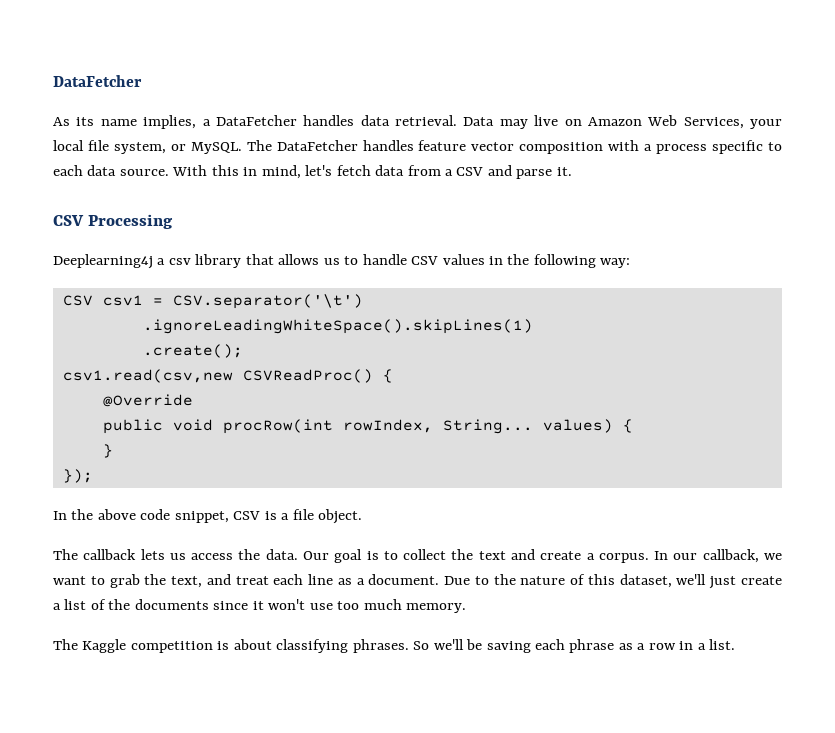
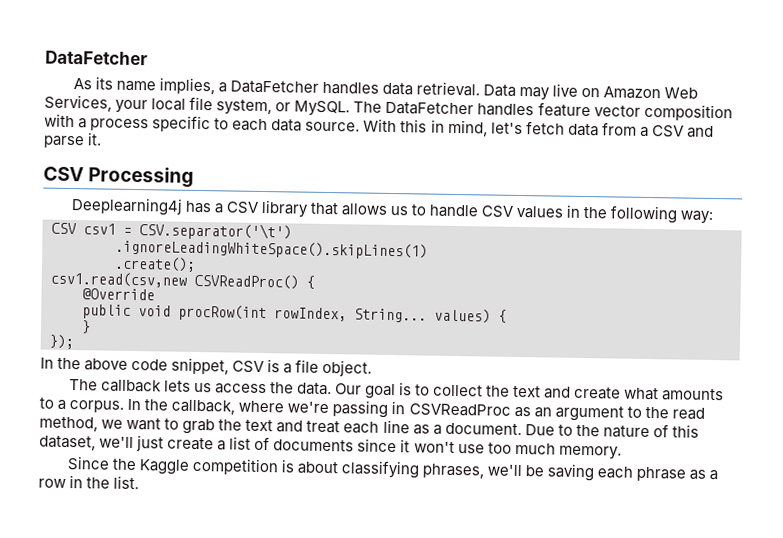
[157,258,191,265] a csv -> [184,200,259,214] has a CSV
[586,549,759,563] a corpus. In our callback, -> [623,387,725,402] [39,397,705,422] [39,416,98,432] what amounts to a corpus. In the callback, where we're passing in CSVReadProc as an argument to the read method,
[171,576,203,588] text, -> [245,419,274,432] text
[108,599,131,610] the -> (271, 443) none
[53,639,78,650] The -> [66,455,137,471] Since the
[352,639,430,653] phrases. So -> [421,463,484,479] phrases,
[697,643,706,650] a -> [86,477,111,489] the

